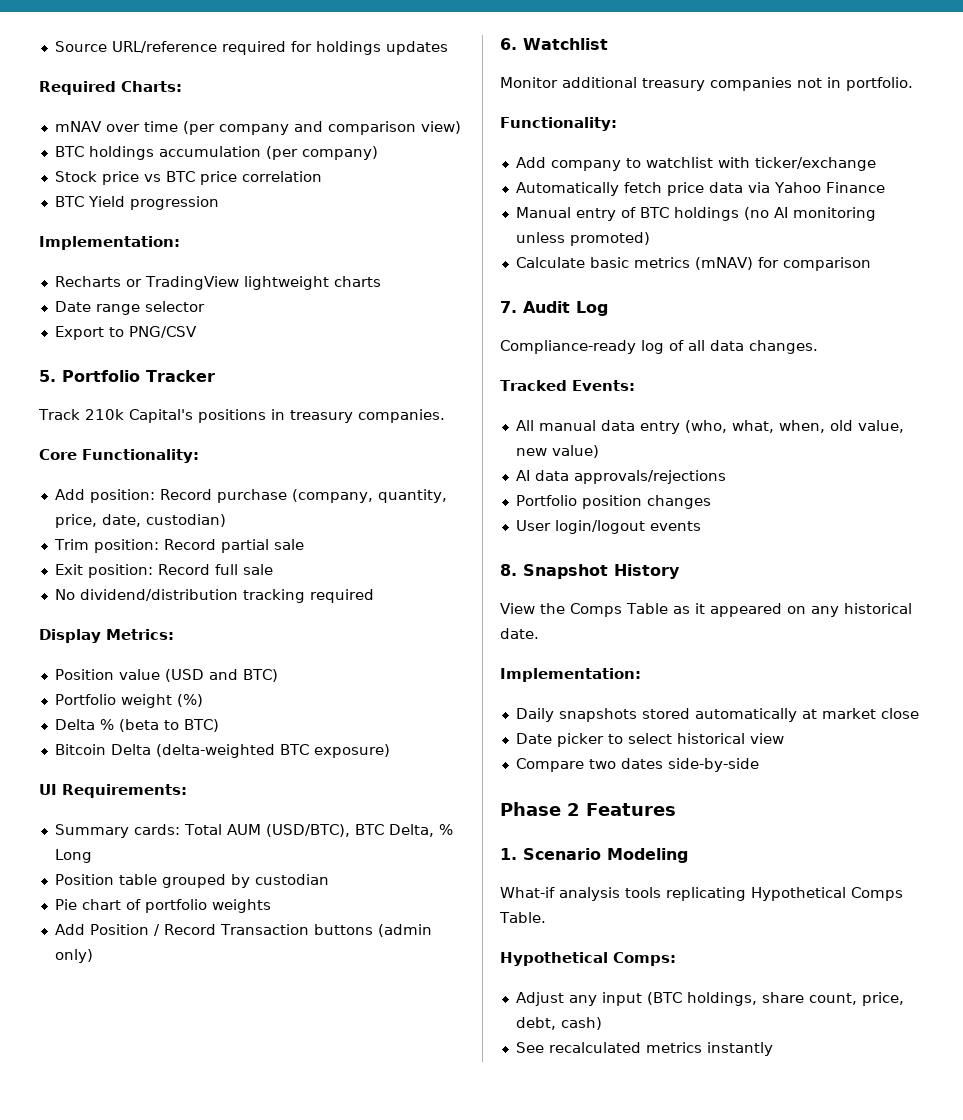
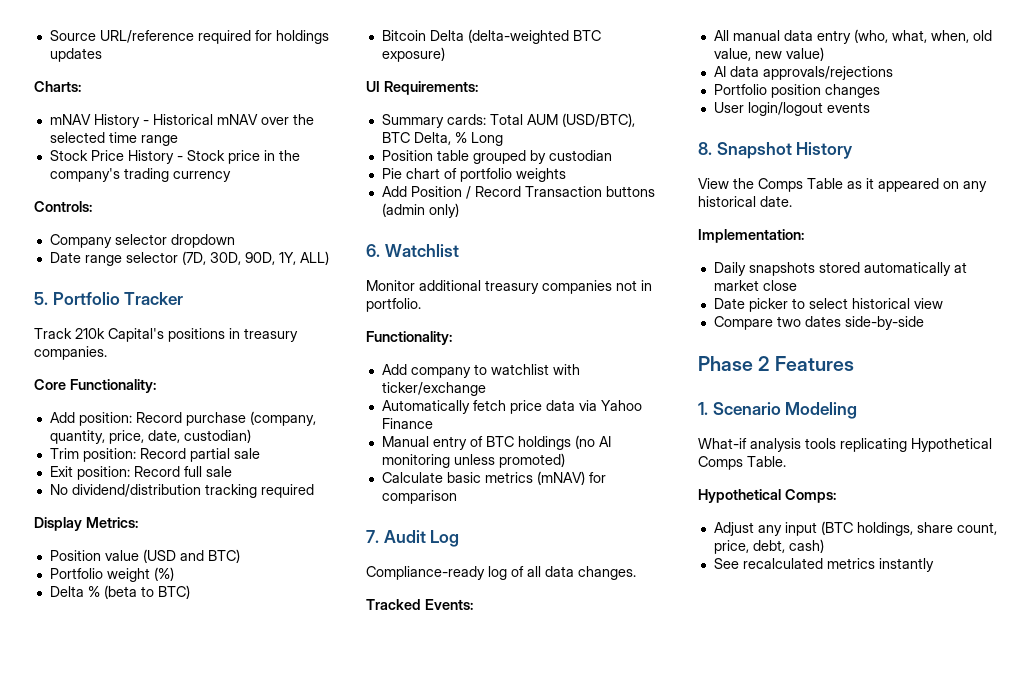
[39,81,116,95] Required -> (102, 55) none
[105,121,461,135] [54,146,378,160] [54,171,322,185] [54,196,219,210] [39,236,180,250] [54,276,381,290] [54,301,205,315] [54,326,197,340] over time (per company and comparison view) // BTC holdings accumulation (per company) // Stock price vs BTC price correlation // BTC Yield progression // Implementation: // Recharts or TradingView lightweight charts // Date range selector // Export to PNG/CSV -> [93,114,314,128] [49,132,178,146] [49,150,300,164] [49,168,231,182] [34,201,92,212] [49,234,235,248] [49,251,329,266] History - Historical mNAV over the selected time range // Stock Price History - Stock price in the company's trading currency // Controls: // Company selector dropdown // Date range selector (7D, 30D, 90D, 1Y, ALL)

